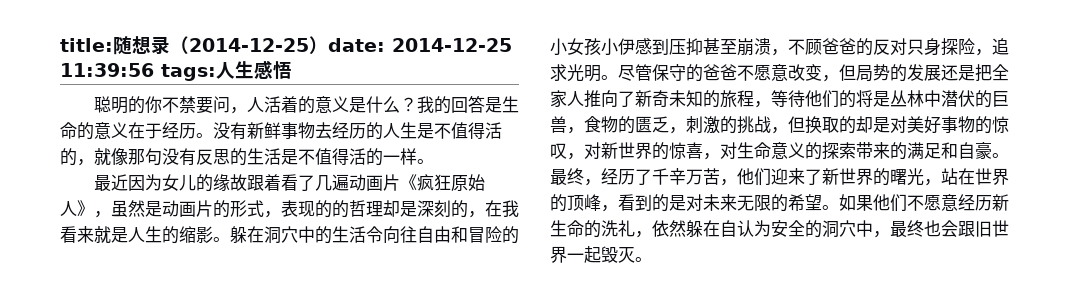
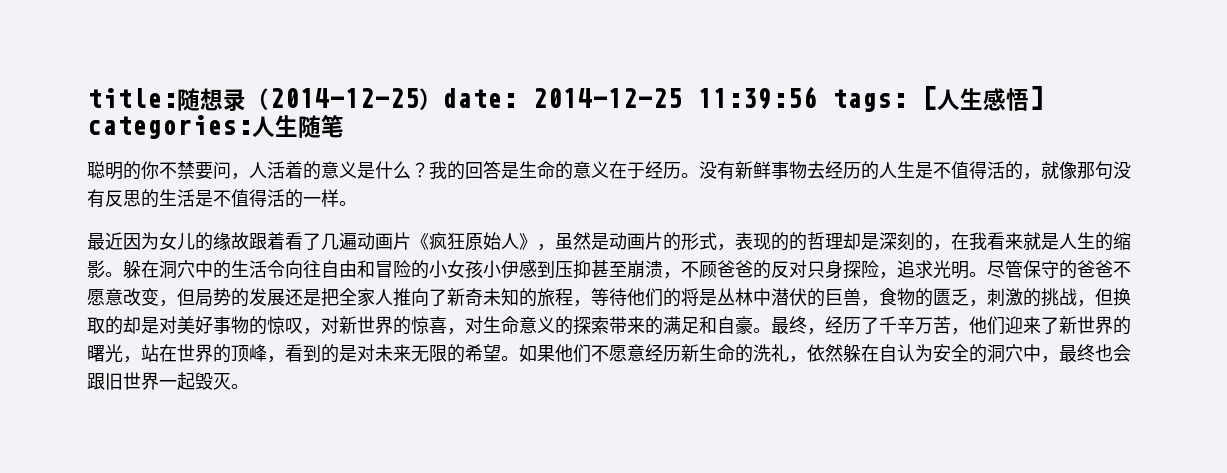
(216, 72) none -> [922,86,937,110] [
(292, 70) none -> [1029,86,1044,110] [87,115,344,139] ] categories:人生随笔

